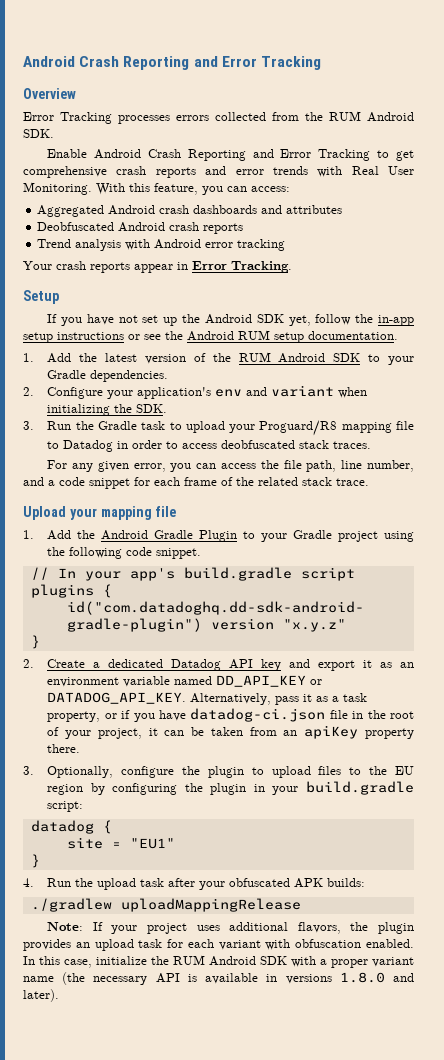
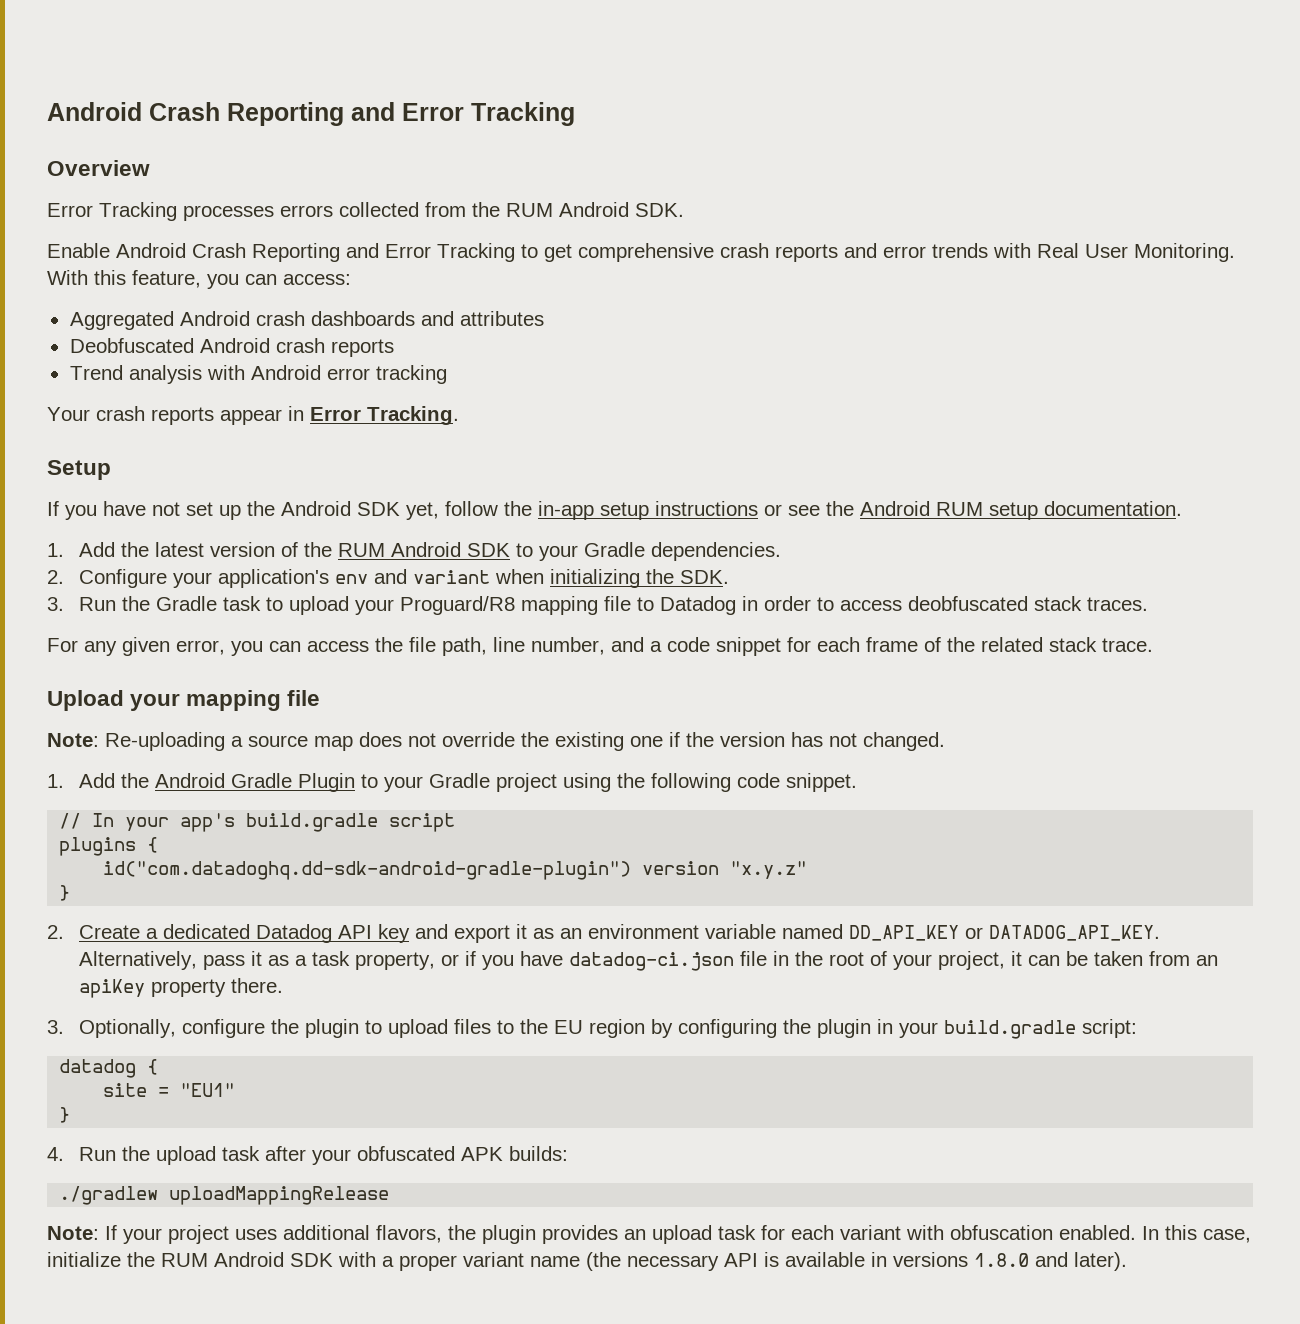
(177, 511) none -> [47,732,945,751] // Note: Re-uploading a source map does not override the existing one if the version has not changed.

